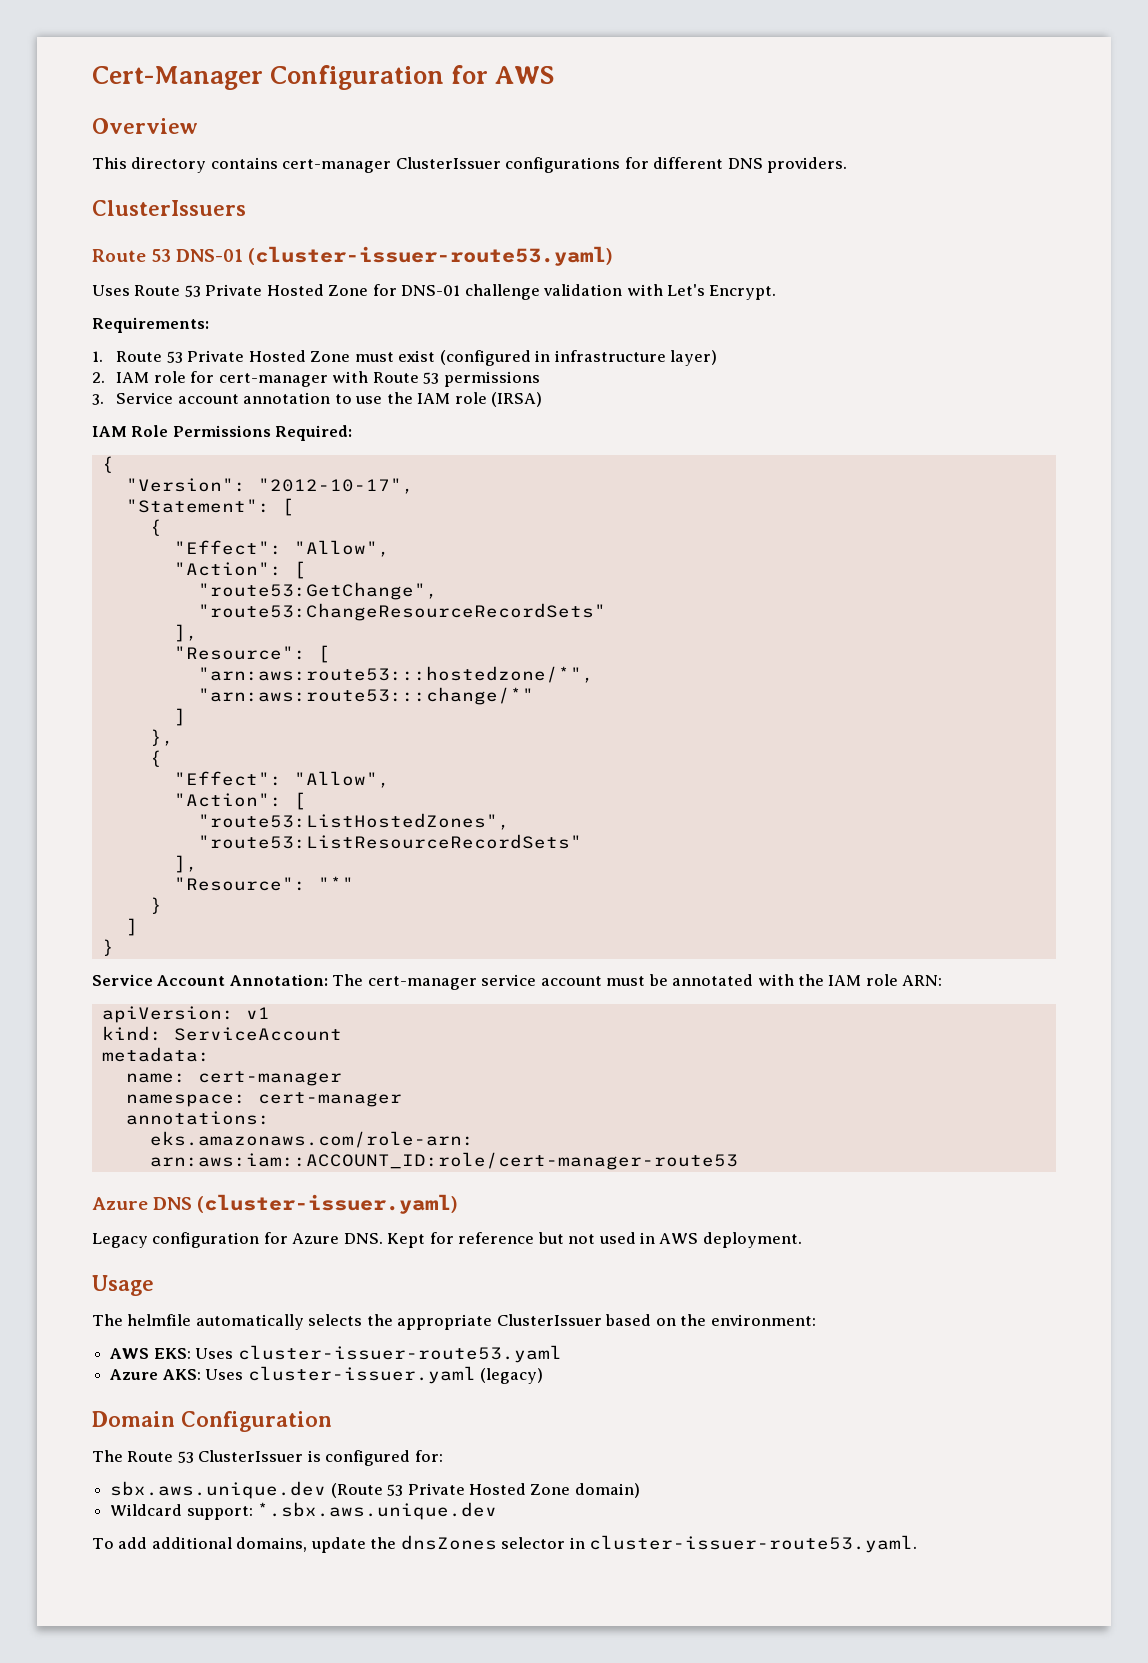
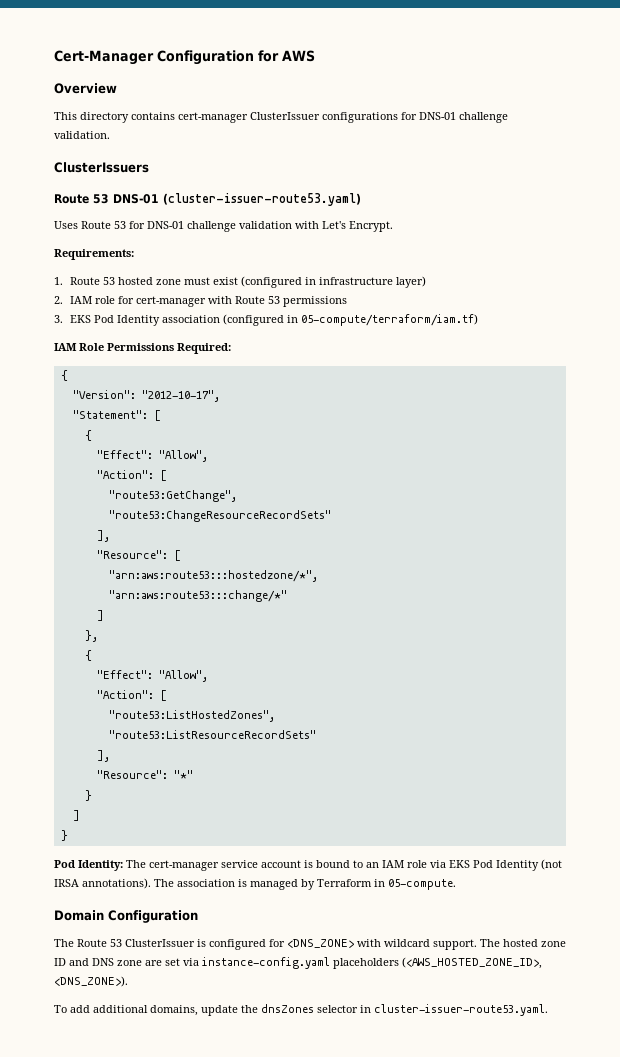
[653,157,848,173] different DNS providers. -> [419,112,508,123] [54,131,110,139] DNS-01 challenge validation.
[205,284,369,296] Private Hosted Zone -> (126, 225) none
[187,350,351,362] Private Hosted Zone -> [118,277,182,285] hosted zone
[116,392,543,407] Service account annotation to use the IAM role (IRSA) -> [70,314,479,326] EKS Pod Identity association (configured in 05-compute/terraform/iam.tf)
[92,974,328,986] Service Account Annotation: -> [54,860,123,871] Pod Identity:
[606,974,943,986] [101,1006,270,1023] [101,1026,342,1041] [101,1047,210,1062] [125,1071,342,1086] [125,1092,402,1107] [125,1111,270,1125] [149,1131,474,1148] [149,1152,738,1170] [92,1194,459,1214] [92,1232,802,1248] [92,1275,154,1296] [92,1314,816,1330] [110,1345,562,1363] [110,1366,543,1384] must be annotated with the IAM role ARN: // apiVersion: v1 // kind: ServiceAccount // metadata: // name: cert-manager // namespace: cert-manager // annotations: // eks.amazonaws.com/role-arn: arn:aws:iam::ACCOUNT_ID:role/cert-manager-route53 // Azure DNS (cluster-issuer.yaml) // Legacy configuration for Azure DNS. Kept for reference but not used in AWS deployment. // Usage // The helmfile automatically selects the appropriate ClusterIssuer based on the environment: // AWS EKS: Uses cluster-issuer-route53.yaml // Azure AKS: Uses cluster-issuer.yaml (legacy) -> [304,859,562,871] [54,878,456,890] is bound to an IAM role via EKS Pod Identity (not IRSA annotations). The association is managed by Terraform in 05-compute.
[414,1450,443,1462] [110,1481,640,1499] [110,1502,498,1520] for: // sbx.aws.unique.dev (Route 53 Private Hosted Zone domain) // Wildcard support: *.sbx.aws.unique.dev -> [269,939,566,950] [54,957,542,969] [54,976,128,987] for <DNS_ZONE> with wildcard support. The hosted zone ID and DNS zone are set via instance-config.yaml placeholders (<AWS_HOSTED_ZONE_ID>, <DNS_ZONE>).

